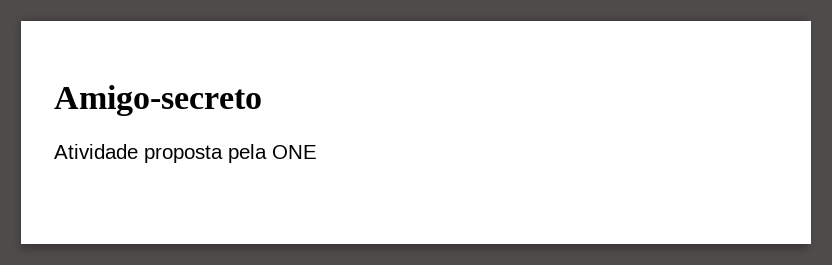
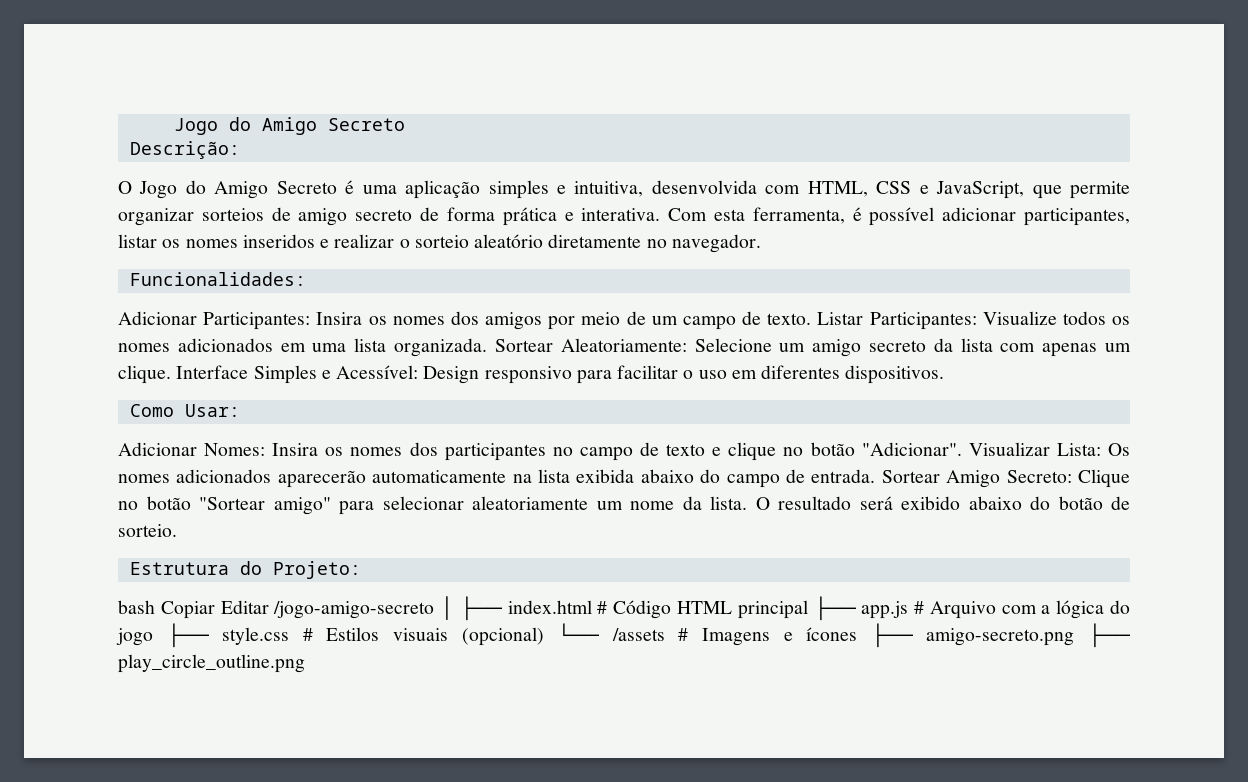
[54,85,262,116] [54,144,317,163] Amigo-secreto // Atividade proposta pela ONE -> [173,117,405,135] [129,141,240,159] [118,180,1131,199] [118,207,1130,226] [118,234,761,253] [129,272,306,286] [118,311,1130,330] [118,338,1131,357] [118,365,945,384] [129,404,240,417] [118,442,1130,461] [118,469,1130,488] [118,496,1130,515] [118,524,177,537] [129,561,361,579] [118,596,1131,621] [116,623,1132,648] [118,654,305,673] Jogo do Amigo Secreto // Descrição: // O Jogo do Amigo Secreto é uma aplicação simples e intuitiva, desenvolvida com HTML, CSS e JavaScript, que permite organizar sorteios de amigo secreto de forma prática e interativa. Com esta ferramenta, é possível adicionar participantes, listar os nomes inseridos e realizar o sorteio aleatório diretamente no navegador. // Funcionalidades: // Adicionar Participantes: Insira os nomes dos amigos por meio de um campo de texto. Listar Participantes: Visualize todos os nomes adicionados em uma lista organizada. Sortear Aleatoriamente: Selecione um amigo secreto da lista com apenas um clique. Interface Simples e Acessível: Design responsivo para facilitar o uso em diferentes dispositivos. // Como Usar: // Adicionar Nomes: Insira os nomes dos participantes no campo de texto e clique no botão "Adicionar". Visualizar Lista: Os nomes adicionados aparecerão automaticamente na lista exibida abaixo do campo de entrada. Sortear Amigo Secreto: Clique no botão "Sortear amigo" para selecionar aleatoriamente um nome da lista. O resultado será exibido abaixo do botão de sorteio. // Estrutura do Projeto: // bash Copiar Editar /jogo-amigo-secreto │ ├── index.html # Código HTML principal ├── app.js # Arquivo com a lógica do jogo ├── style.css # Estilos visuais (opcional) └── /assets # Imagens e ícones ├── amigo-secreto.png ├── play_circle_outline.png

